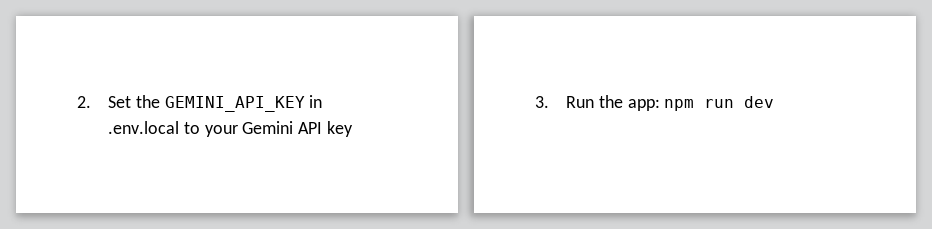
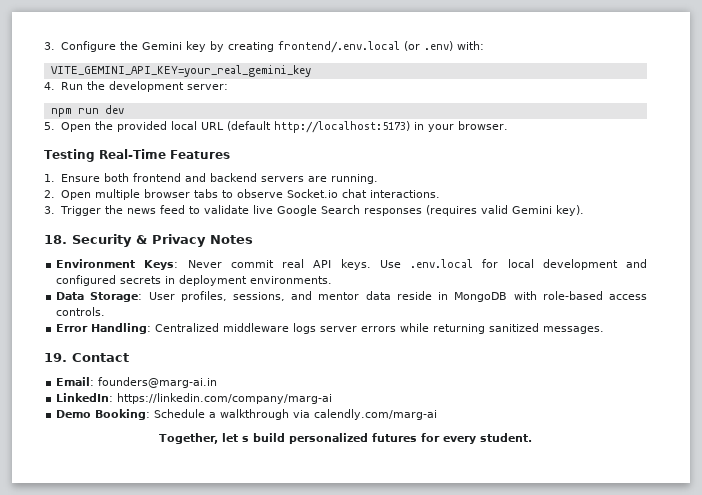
[77,95,323,112] [108,121,353,137] [535,95,775,111] 2. Set the GEMINI_API_KEY in .env.local to your Gemini API key // 3. Run the app: npm run dev -> [44,41,484,53] [50,65,311,77] [44,81,228,92] [50,105,124,117] [44,121,508,133] [44,149,230,162] [44,173,378,184] [44,189,440,200] [44,205,585,216] [44,234,253,247] [56,259,648,270] [56,275,333,286] [56,291,647,302] [56,307,106,316] [56,323,605,334] [44,353,129,362] [56,377,218,388] [56,393,333,404] [56,409,438,420] [158,433,533,444] 3. Configure the Gemini key by creating frontend/.env.local (or .env) with: // VITE_GEMINI_API_KEY=your_real_gemini_key // 4. Run the development server: // npm run dev // 5. Open the provided local URL (default http://localhost:5173) in your browser. // Testing Real-Time Features // 1. Ensure both frontend and backend servers are running. // 2. Open multiple browser tabs to observe Socket.io chat interactions. // 3. Trigger the news feed to validate live Google Search responses (requires valid Gemini key). // 18. Security & Privacy Notes // Environment Keys: Never commit real API keys. Use .env.local for local development and configured secrets in deployment environments. // Data Storage: User profiles, sessions, and mentor data reside in MongoDB with role-based access controls. // Error Handling: Centralized middleware logs server errors while returning sanitized messages. // 19. Contact // Email: founders@marg-ai.in // LinkedIn: https://linkedin.com/company/marg-ai // Demo Booking: Schedule a walkthrough via calendly.com/marg-ai // Together, let s build personalized futures for every student.

